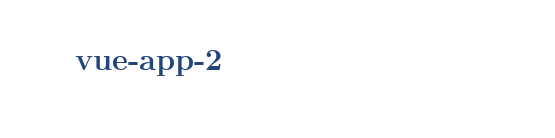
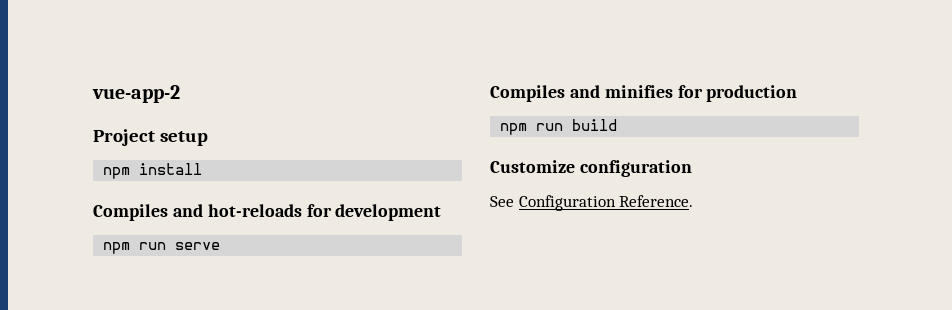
(222, 63) none -> [93,129,208,146] [103,163,203,179] [93,204,442,221] [103,242,221,254] [490,85,798,102] [500,119,618,135] [490,160,692,177] [490,195,694,211] // Project setup // npm install // Compiles and hot-reloads for development // npm run serve // Compiles and minifies for production // npm run build // Customize configuration // See Configuration Reference.

